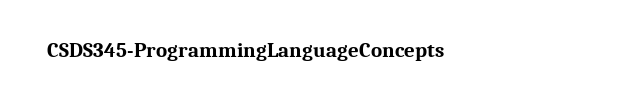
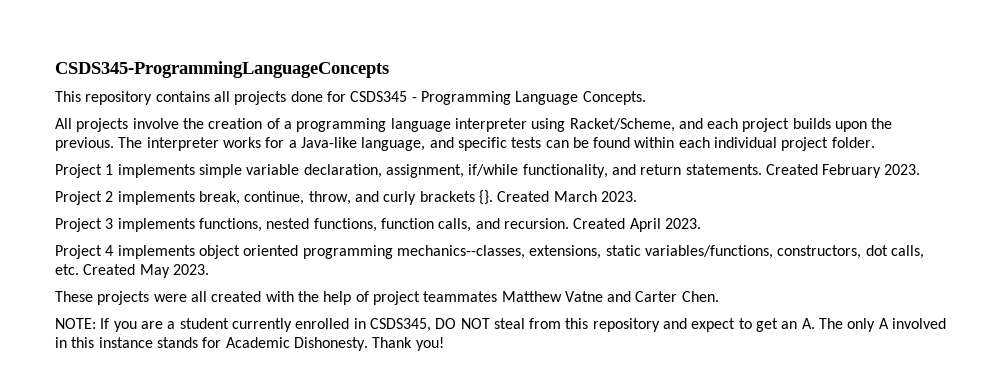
(444, 52) none -> [55,91,646,105] [55,118,893,132] [55,137,875,151] [55,164,921,178] [55,190,637,205] [55,218,701,232] [55,245,924,259] [55,264,209,278] [55,291,719,305] [55,318,947,332] [55,337,444,351] // This repository contains all projects done for CSDS345 - Programming Language Concepts. // All projects involve the creation of a programming language interpreter using Racket/Scheme, and each project builds upon the previous. The interpreter works for a Java-like language, and specific tests can be found within each individual project folder. // Project 1 implements simple variable declaration, assignment, if/while functionality, and return statements. Created February 2023. // Project 2 implements break, continue, throw, and curly brackets {}. Created March 2023. // Project 3 implements functions, nested functions, function calls, and recursion. Created April 2023. // Project 4 implements object oriented programming mechanics--classes, extensions, static variables/functions, constructors, dot calls, etc. Created May 2023. // These projects were all created with the help of project teammates Matthew Vatne and Carter Chen. // NOTE: If you are a student currently enrolled in CSDS345, DO NOT steal from this repository and expect to get an A. The only A involved in this instance stands for Academic Dishonesty. Thank you!

